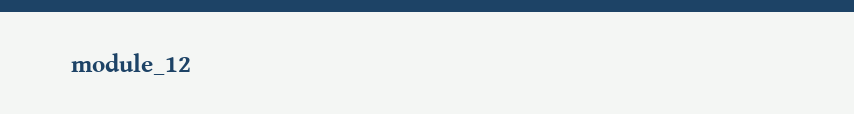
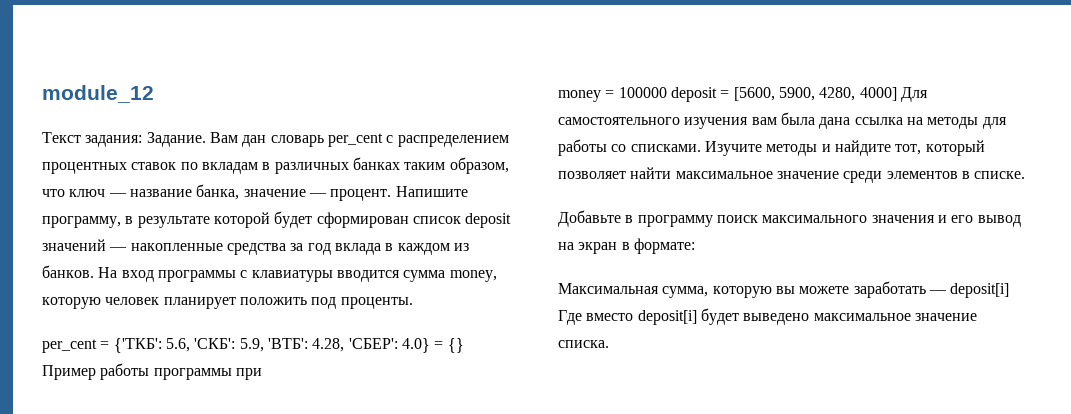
(191, 64) none -> [42,132,509,147] [42,157,509,174] [42,184,468,201] [42,211,512,228] [42,239,469,255] [42,265,497,282] [42,297,413,309] [42,338,464,353] [42,363,262,380] [558,87,928,102] [558,112,1007,129] [558,139,985,156] [558,167,1026,183] [558,210,1021,227] [558,238,695,254] [558,281,1010,298] [558,308,977,325] [558,340,609,348] // Текст задания: Задание. Вам дан словарь per_cent с распределением процентных ставок по вкладам в различных банках таким образом, что ключ — название банка, значение — процент. Напишите программу, в результате которой будет сформирован список deposit значений — накопленные средства за год вклада в каждом из банков. На вход программы с клавиатуры вводится сумма money, которую человек планирует положить под проценты. // per_cent = {'ТКБ': 5.6, 'СКБ': 5.9, 'ВТБ': 4.28, 'СБЕР': 4.0} = {} Пример работы программы при // money = 100000 deposit = [5600, 5900, 4280, 4000] Для самостоятельного изучения вам была дана ссылка на методы для работы со списками. Изучите методы и найдите тот, который позволяет найти максимальное значение среди элементов в списке. // Добавьте в программу поиск максимального значения и его вывод на экран в формате: // Максимальная сумма, которую вы можете заработать — deposit[i] Где вместо deposit[i] будет выведено максимальное значение списка.

